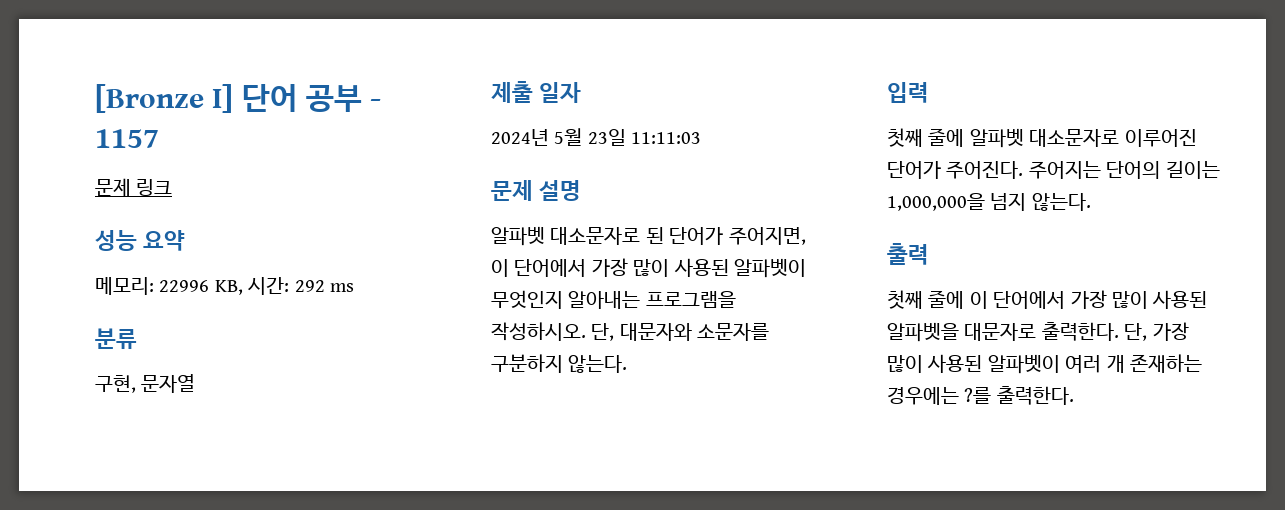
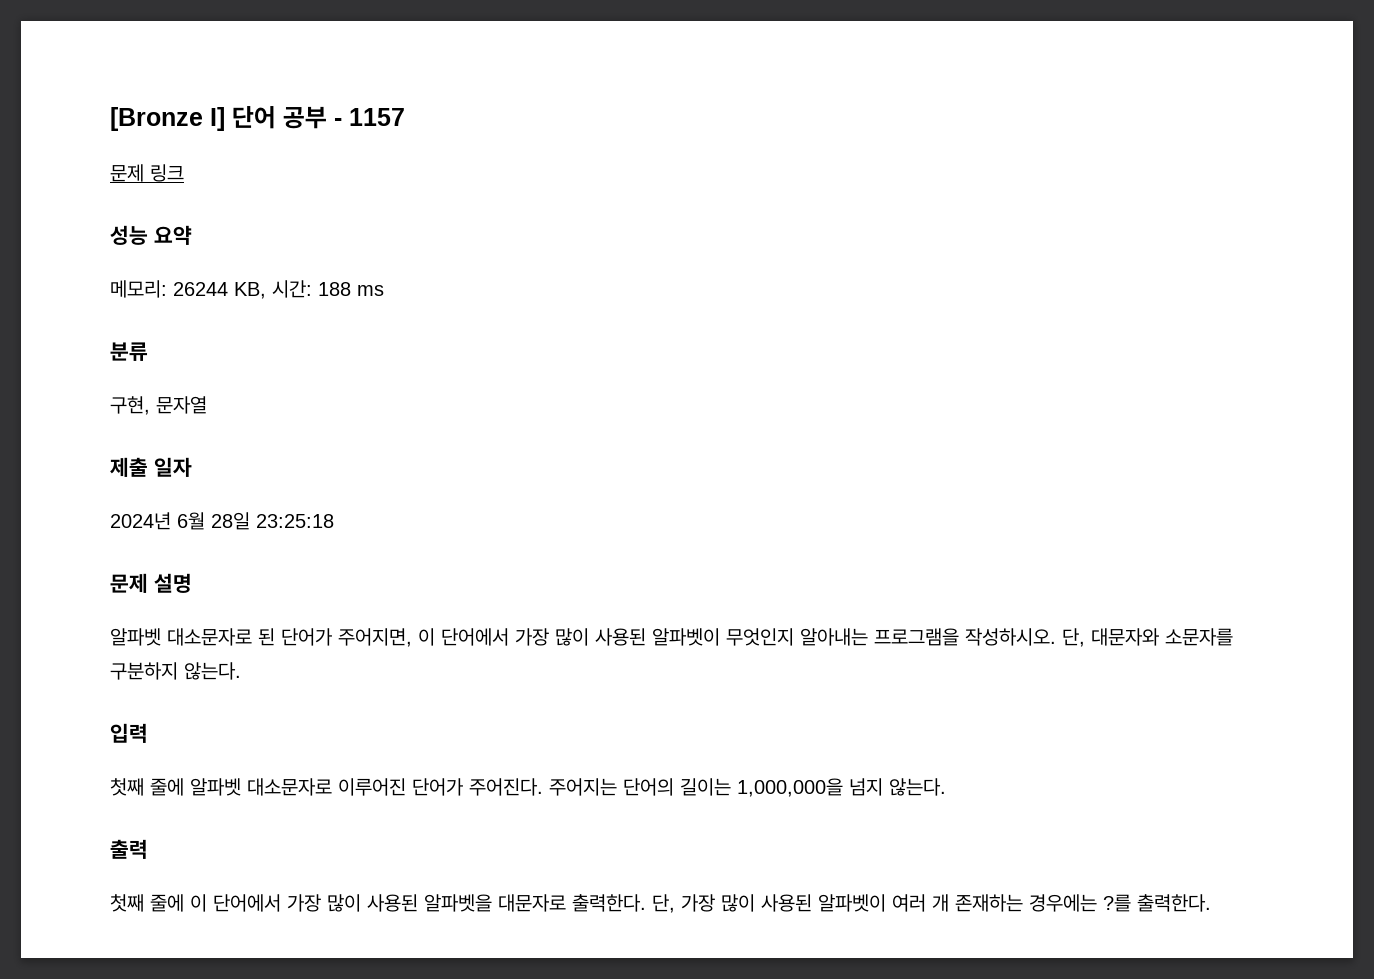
[159,280,210,292] 22996 -> [173,282,228,296] 26244
[294,280,325,292] 292 -> [318,282,351,296] 188
[554,128,702,146] 5월 23일 11:11:03 -> [177,512,334,530] 6월 28일 23:25:18

